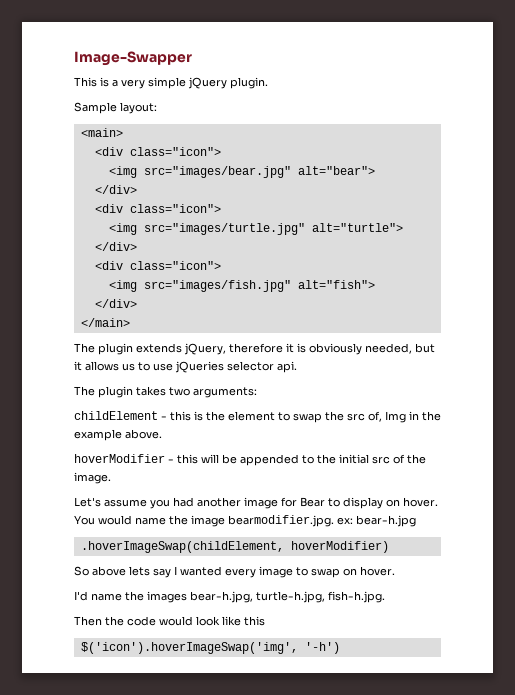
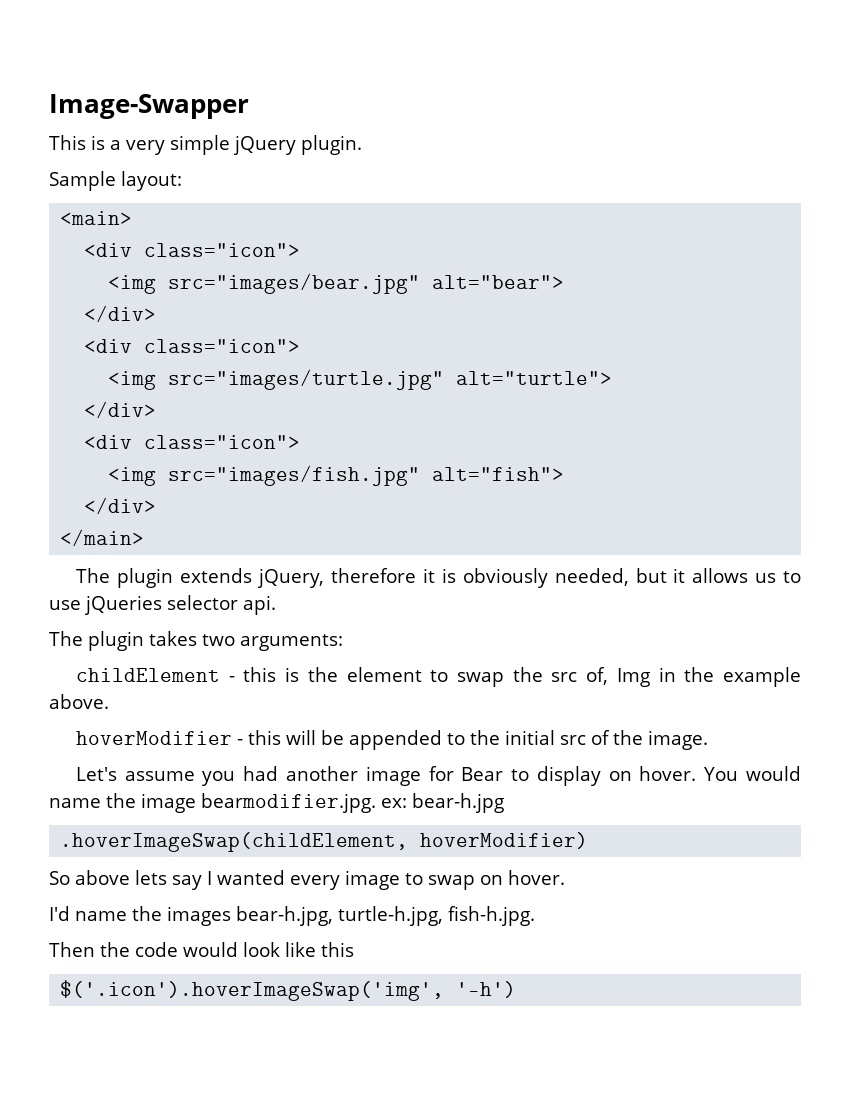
[80,642,298,654] $('icon').hoverImageSwap('img', -> [60,980,445,1001] $('.icon').hoverImageSwap('img',

